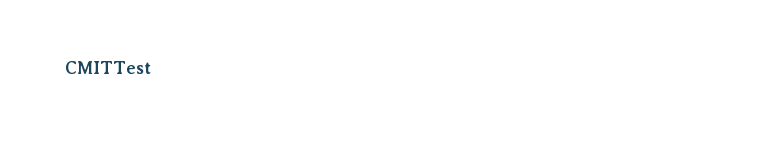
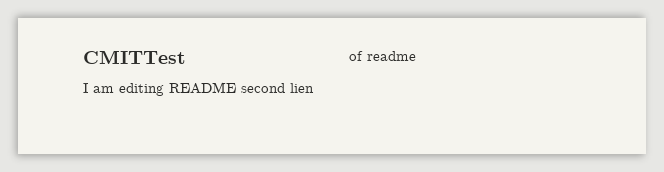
(151, 67) none -> [83,82,314,96] [349,51,416,61] // I am editing README second lien of readme

